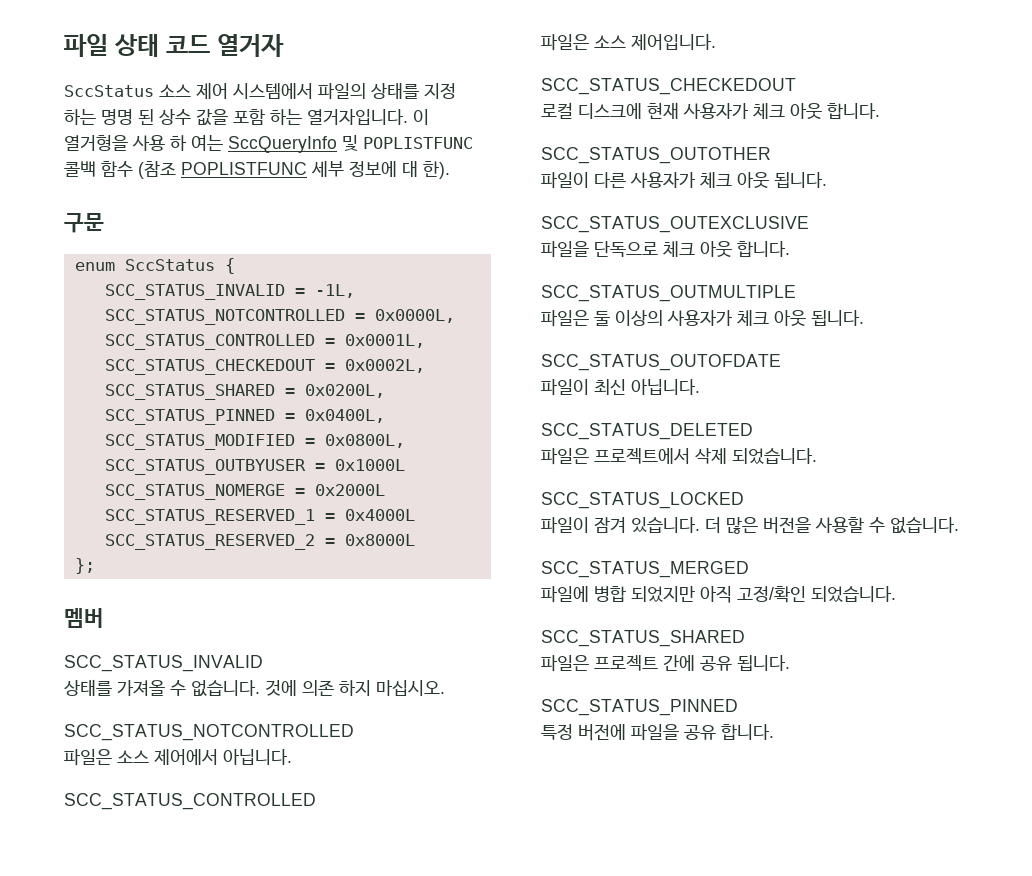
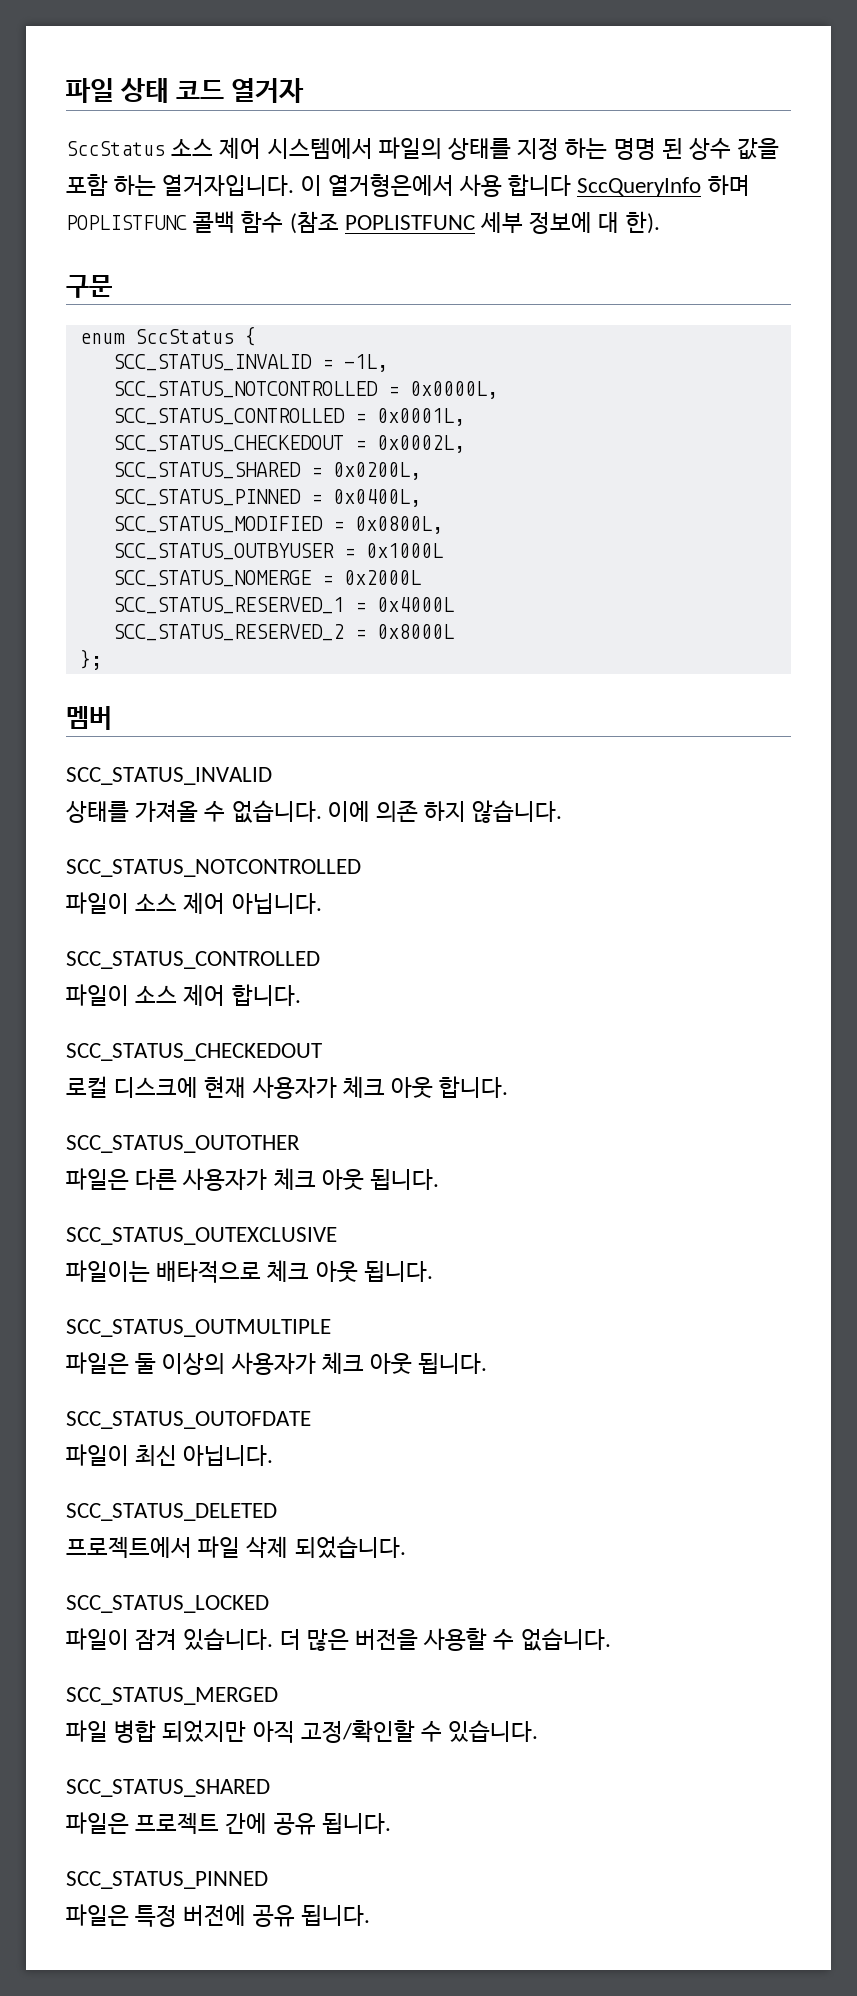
[64,135,358,153] 열거형을 사용 하 여는 SccQueryInfo 및 -> [327,174,750,197] 열거형은에서 사용 합니다 SccQueryInfo 하며
[265,680,297,696] 것에 -> [327,801,370,822] 이에
[376,680,445,696] 마십시오. -> [472,800,563,823] 않습니다.
[64,749,218,766] 파일은 소스 제어에서 -> [66,892,226,914] 파일이 소스 제어
[541,34,716,51] 파일은 소스 제어입니다. -> [66,984,301,1006] 파일이 소스 제어 합니다.
[541,172,589,189] 파일이 -> [66,1168,129,1190] 파일은
[541,241,790,258] 파일을 단독으로 체크 아웃 합니다. -> [66,1260,433,1283] 파일이는 배타적으로 체크 아웃 됩니다.
[541,448,690,465] 파일은 프로젝트에서 -> [66,1536,241,1559] 프로젝트에서 파일
[541,586,589,603] 파일에 -> [66,1720,108,1742] 파일
[737,586,896,603] 고정/확인 되었습니다. -> [300,1720,539,1743] 고정/확인할 수 있습니다.
(738, 707) none -> [66,1904,129,1926] 파일은
[631,724,774,741] 파일을 공유 합니다. -> [252,1905,370,1927] 공유 됩니다.

